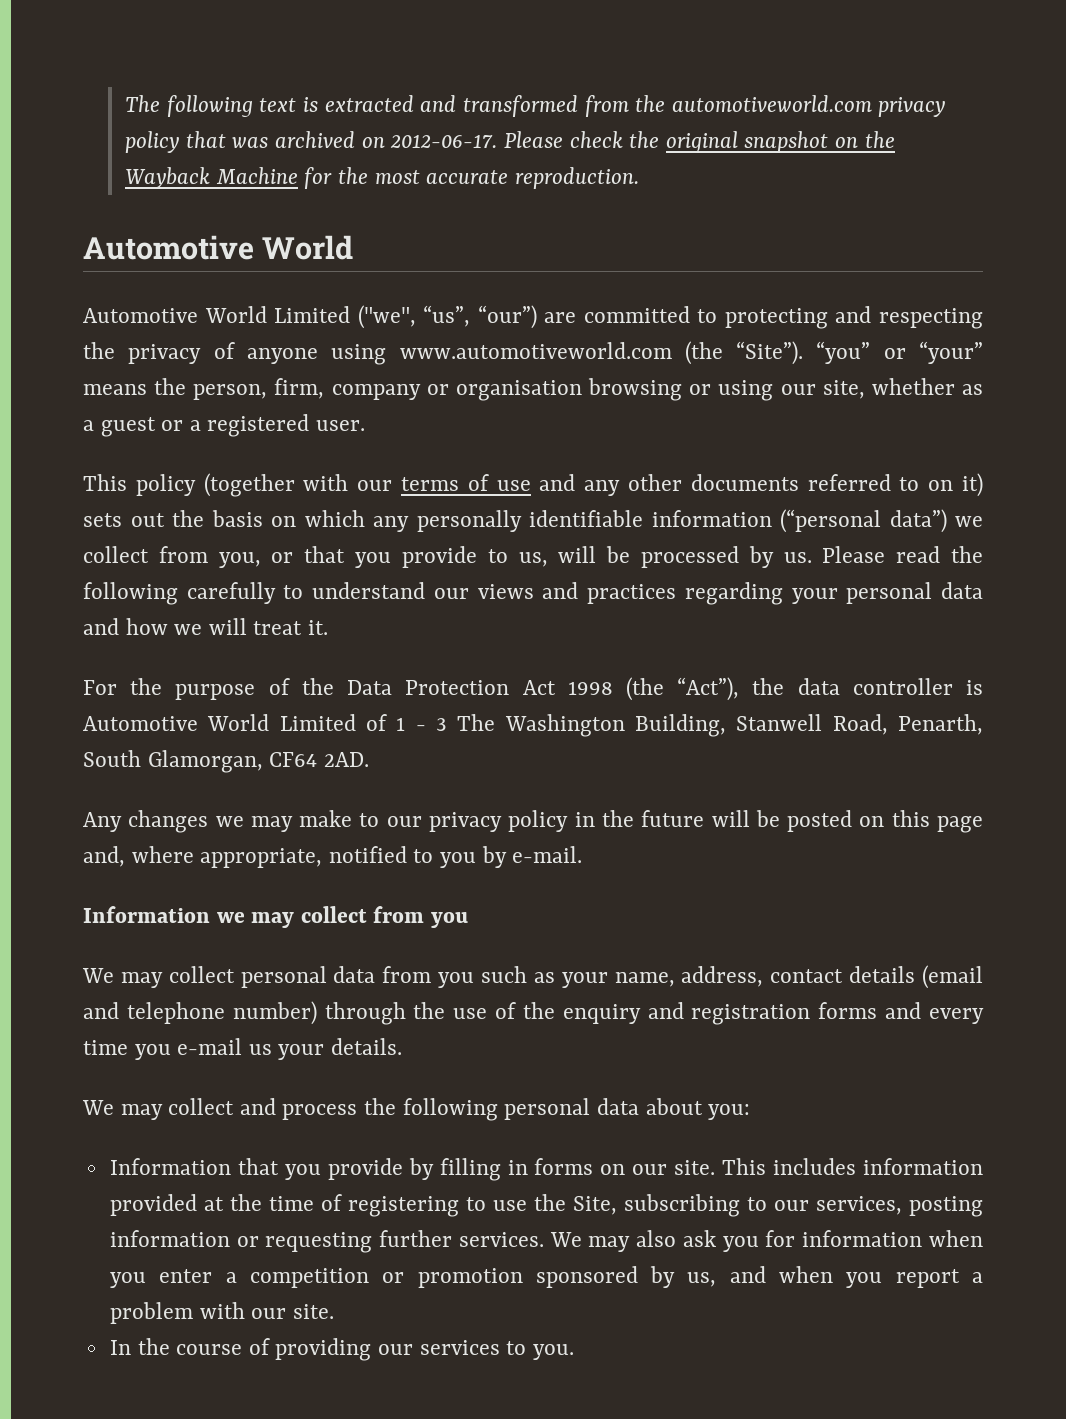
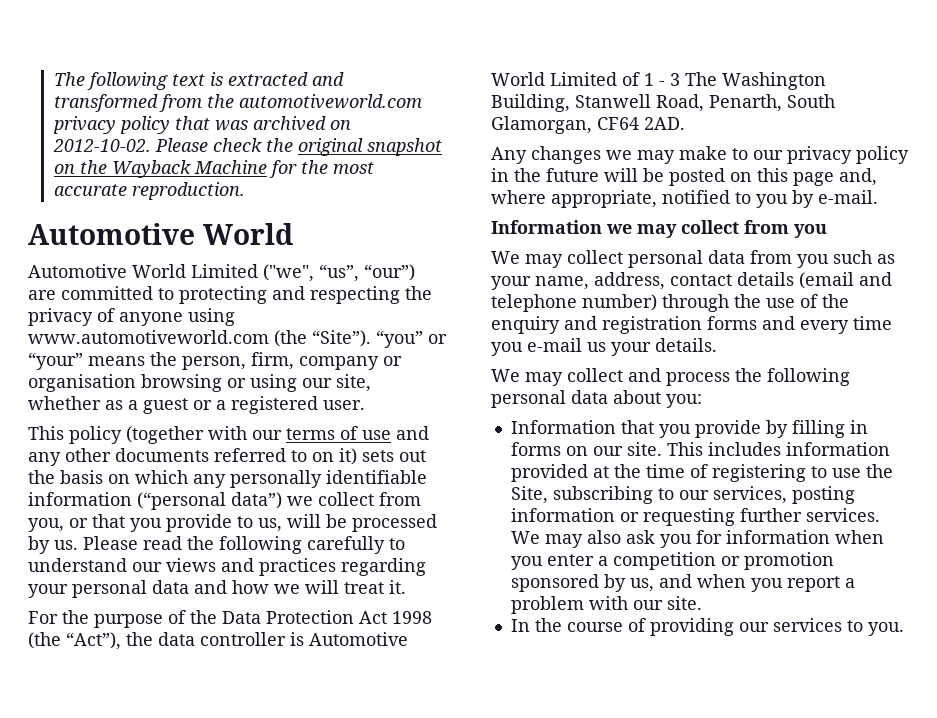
[390,134,498,148] 2012-06-17. -> [52,139,151,152] 2012-10-02.

